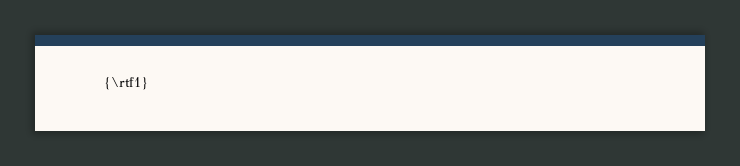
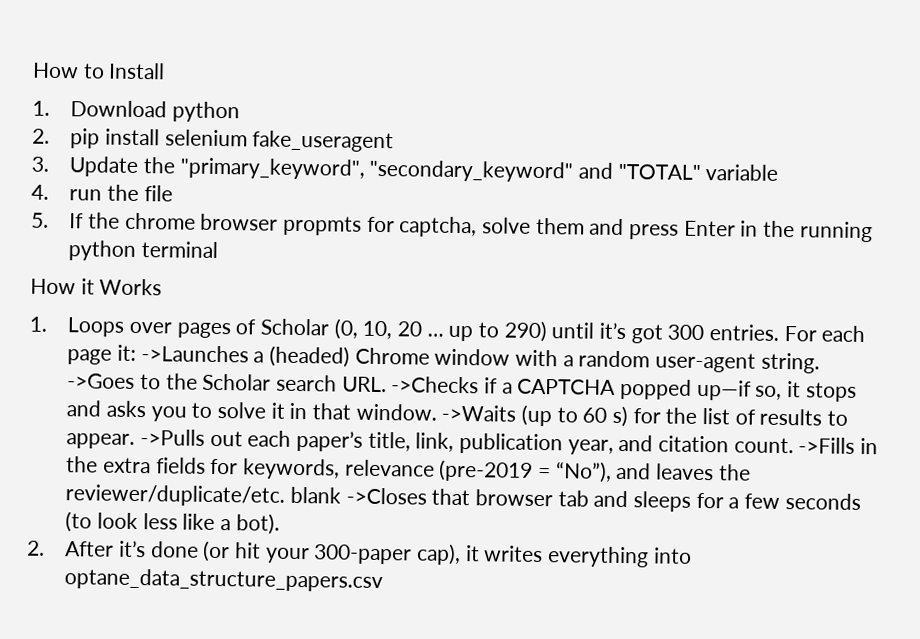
[104,77,148,90] {\rtf1} -> [32,62,166,80] [32,100,240,123] [32,128,395,153] [31,156,779,183] [31,184,173,202] [31,212,873,243] [68,240,218,261] [30,278,163,296] [29,316,866,344] [67,344,820,374] [67,373,857,402] [66,400,848,428] [66,429,878,455] [66,456,751,483] [65,484,861,512] [65,511,280,535] [27,540,692,568] [64,568,384,593] How to Install // 1. Download python // 2. pip install selenium fake_useragent // 3. Update the "primary_keyword", "secondary_keyword" and "TOTAL" variable // 4. run the file // 5. If the chrome browser propmts for captcha, solve them and press Enter in the running python terminal // How it Works // 1. Loops over pages of Scholar (0, 10, 20 … up to 290) until it’s got 300 entries. For each page it: ->Launches a (headed) Chrome window with a random user-agent string. ->Goes to the Scholar search URL. ->Checks if a CAPTCHA popped up—if so, it stops and asks you to solve it in that window. ->Waits (up to 60 s) for the list of results to appear. ->Pulls out each paper’s title, link, publication year, and citation count. ->Fills in the extra fields for keywords, relevance (pre-2019 = “No”), and leaves the reviewer/duplicate/etc. blank ->Closes that browser tab and sleeps for a few seconds (to look less like a bot). // 2. After it’s done (or hit your 300-paper cap), it writes everything into optane_data_structure_papers.csv

